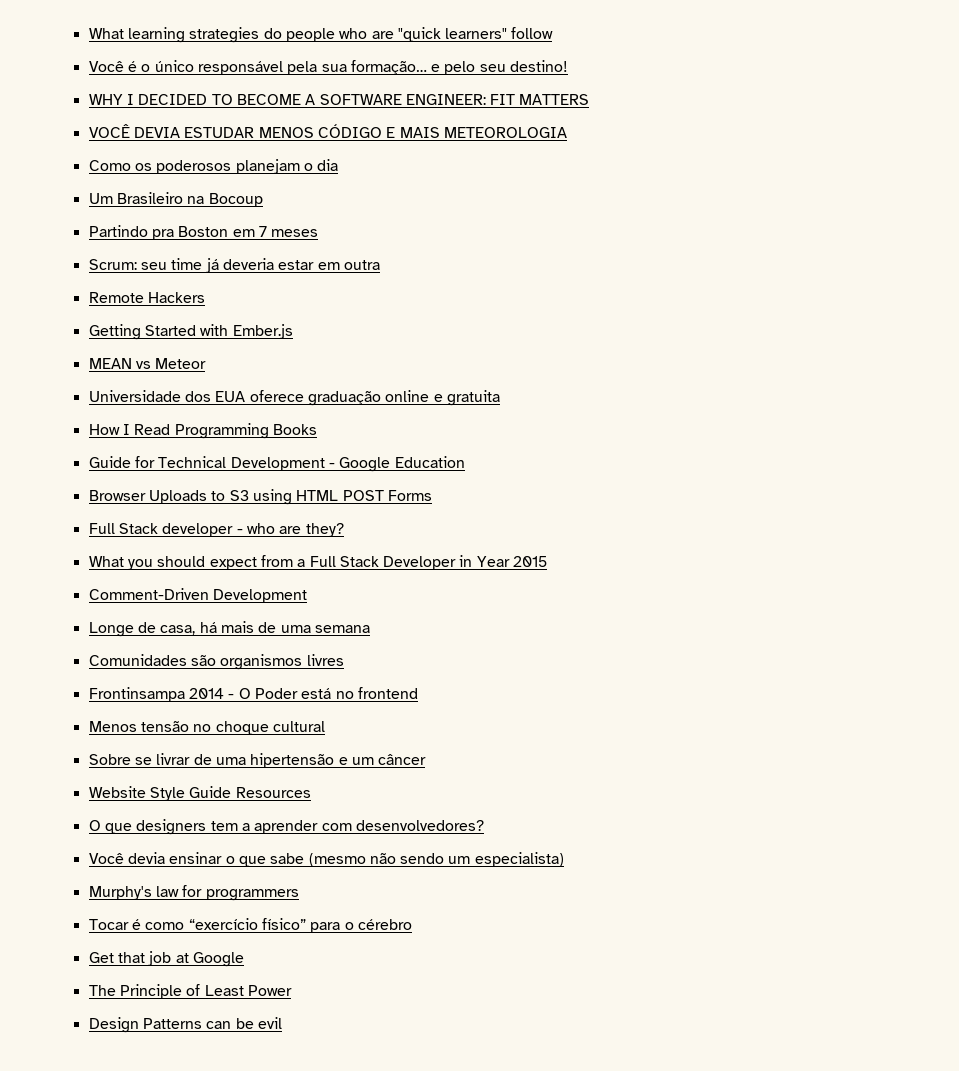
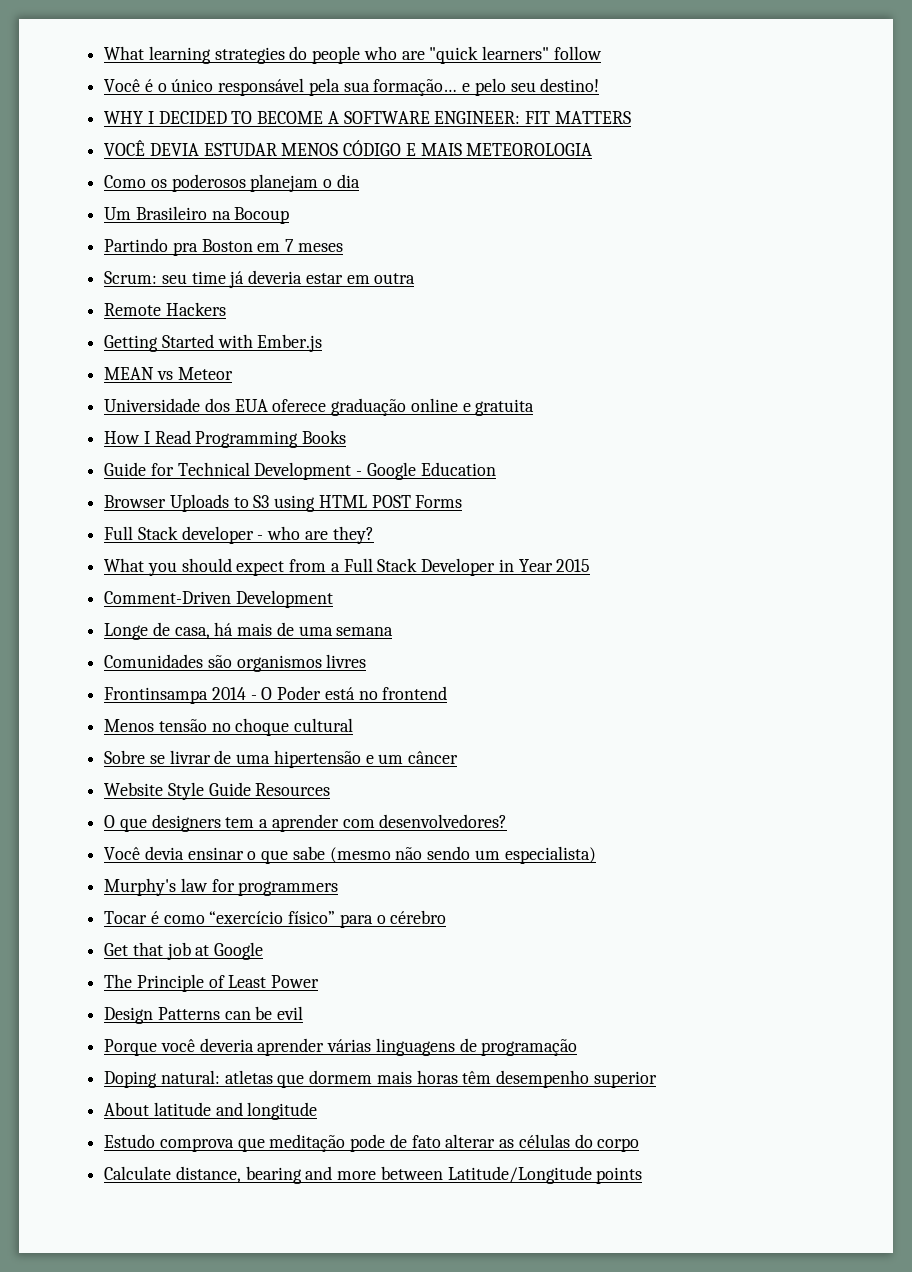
(282, 1023) none -> [104,1038,578,1056] [104,1070,657,1088] [104,1102,318,1120] [104,1134,640,1152] [104,1166,643,1184] // Porque você deveria aprender várias linguagens de programação // Doping natural: atletas que dormem mais horas têm desempenho superior // About latitude and longitude // Estudo comprova que meditação pode de fato alterar as células do corpo // Calculate distance, bearing and more between Latitude/Longitude points

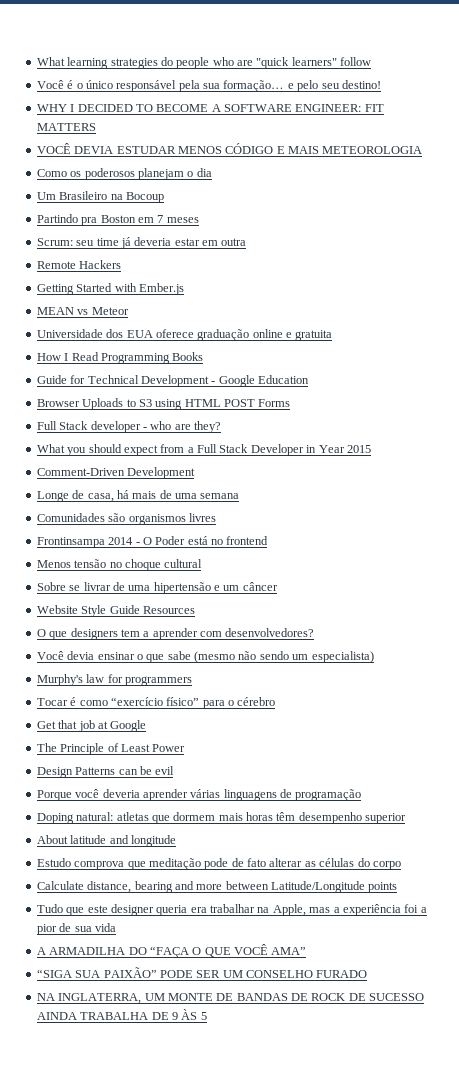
(643, 1175) none -> [36,904,427,916] [36,923,116,935] [36,944,307,958] [36,967,368,978] [36,993,425,1004] [36,1009,207,1020] // Tudo que este designer queria era trabalhar na Apple, mas a experiência foi a pior de sua vida // A ARMADILHA DO “FAÇA O QUE VOCÊ AMA” // “SIGA SUA PAIXÃO” PODE SER UM CONSELHO FURADO // NA INGLATERRA, UM MONTE DE BANDAS DE ROCK DE SUCESSO AINDA TRABALHA DE 9 ÀS 5

